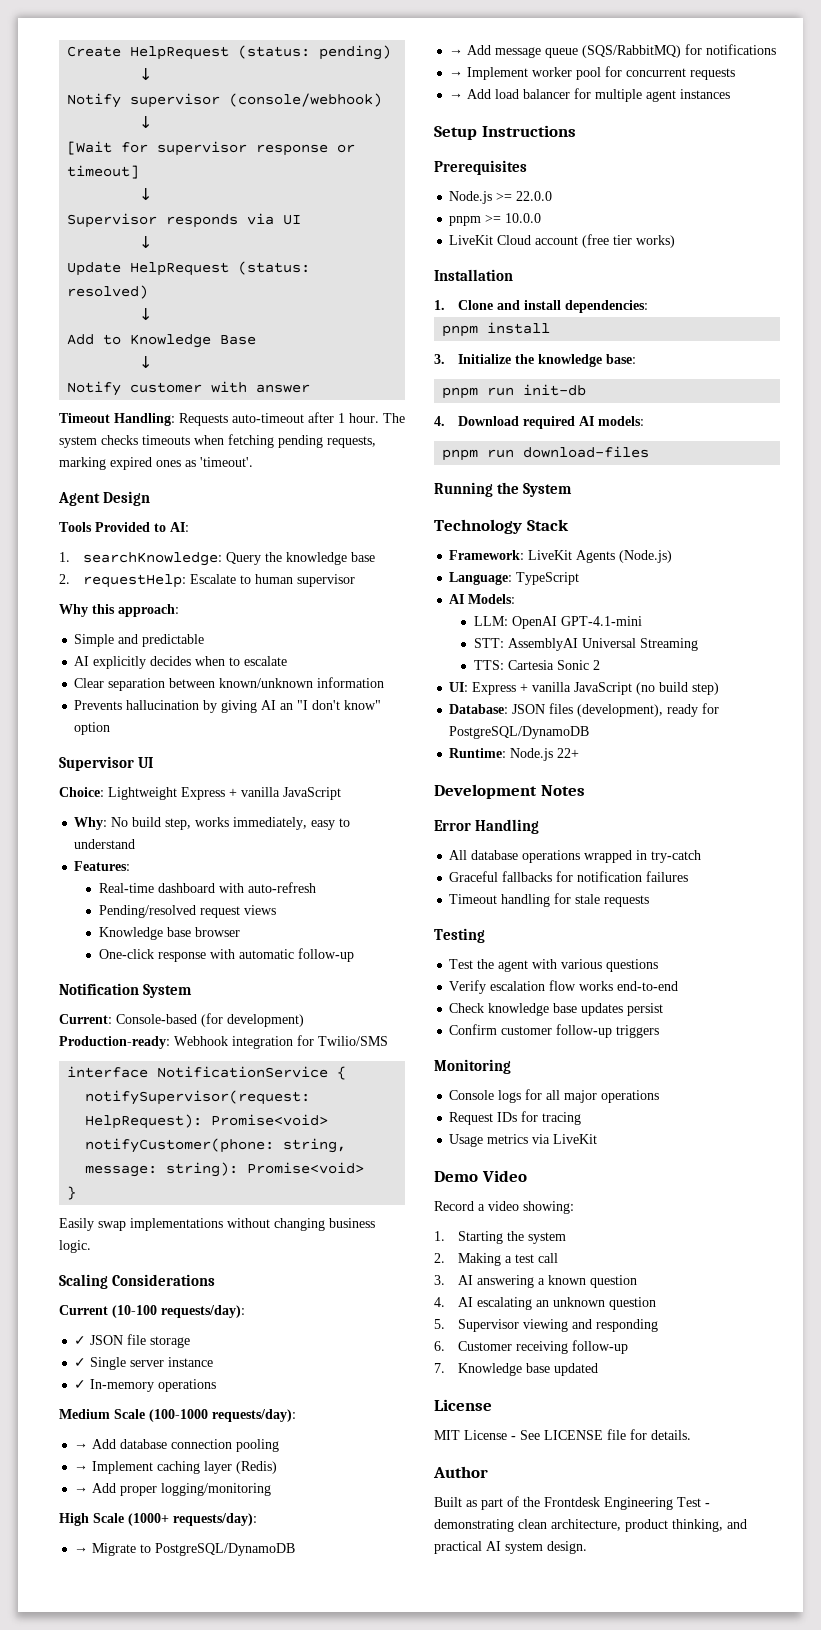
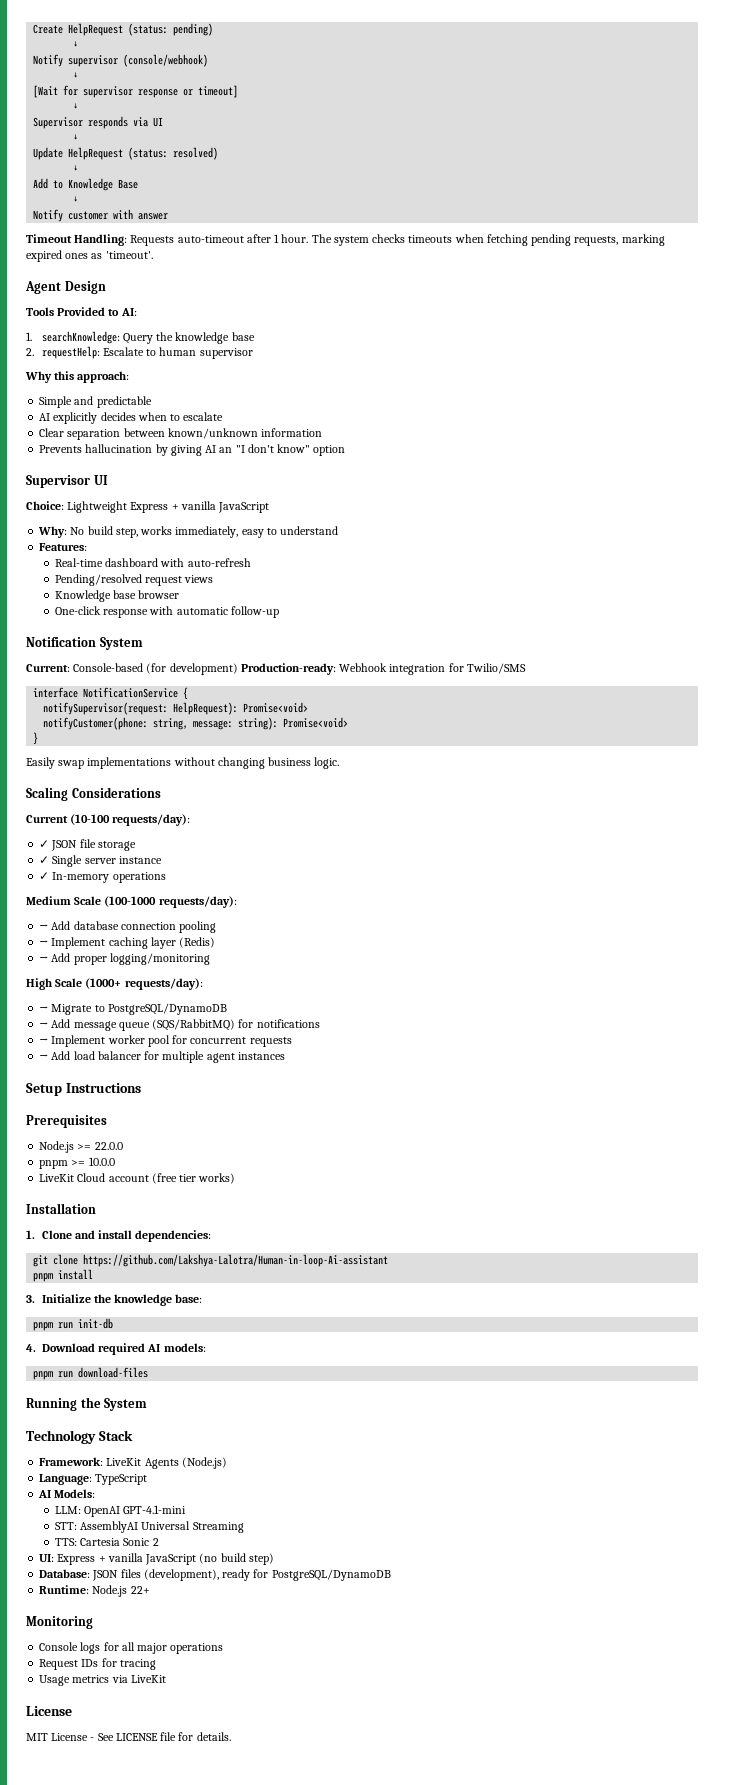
(649, 306) none -> [33,1254,389,1267] // git clone https://github.com/Lakshya-Lalotra/Human-in-loop-Ai-assistant
[434,784,585,799] [434,819,540,834] [449,850,702,863] [449,871,689,882] [449,893,650,907] [434,928,485,943] [449,959,659,972] [449,980,679,994] [449,1003,664,1016] [449,1024,660,1038] // Development Notes // Error Handling // All database operations wrapped in try-catch // Graceful fallbacks for notification failures // Timeout handling for stale requests // Testing // Test the agent with various questions // Verify escalation flow works end-to-end // Check knowledge base updates persist // Confirm customer follow-up triggers -> (150, 1590) none
[434,1170,527,1182] [434,1201,574,1214] [434,1231,567,1244] [434,1253,559,1266] [434,1275,638,1288] [434,1297,657,1310] [434,1319,659,1332] [434,1340,629,1354] [434,1363,599,1376] // Demo Video // Record a video showing: // 1. Starting the system // 2. Making a test call // 3. AI answering a known question // 4. AI escalating an unknown question // 5. Supervisor viewing and responding // 6. Customer receiving follow-up // 7. Knowledge base updated -> (166, 1679) none
[433,1466,488,1478] [434,1496,710,1510] [434,1519,747,1532] [434,1541,587,1554] // Author // Built as part of the Frontdesk Engineering Test - demonstrating clean architecture, product thinking, and practical AI system design. -> (231, 1736) none

